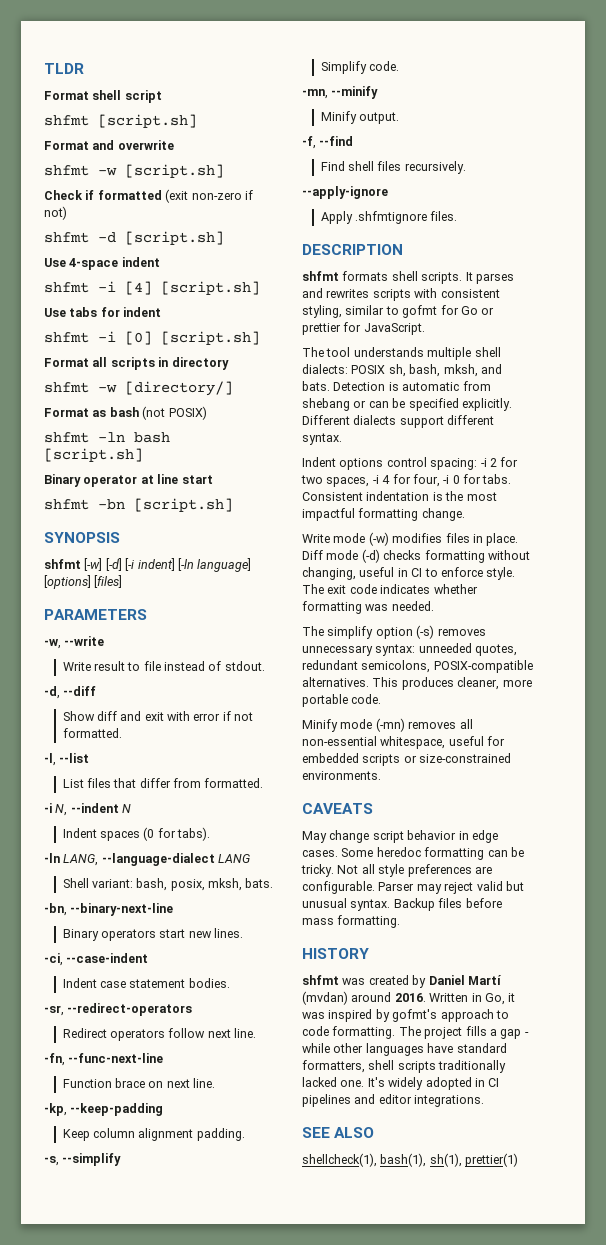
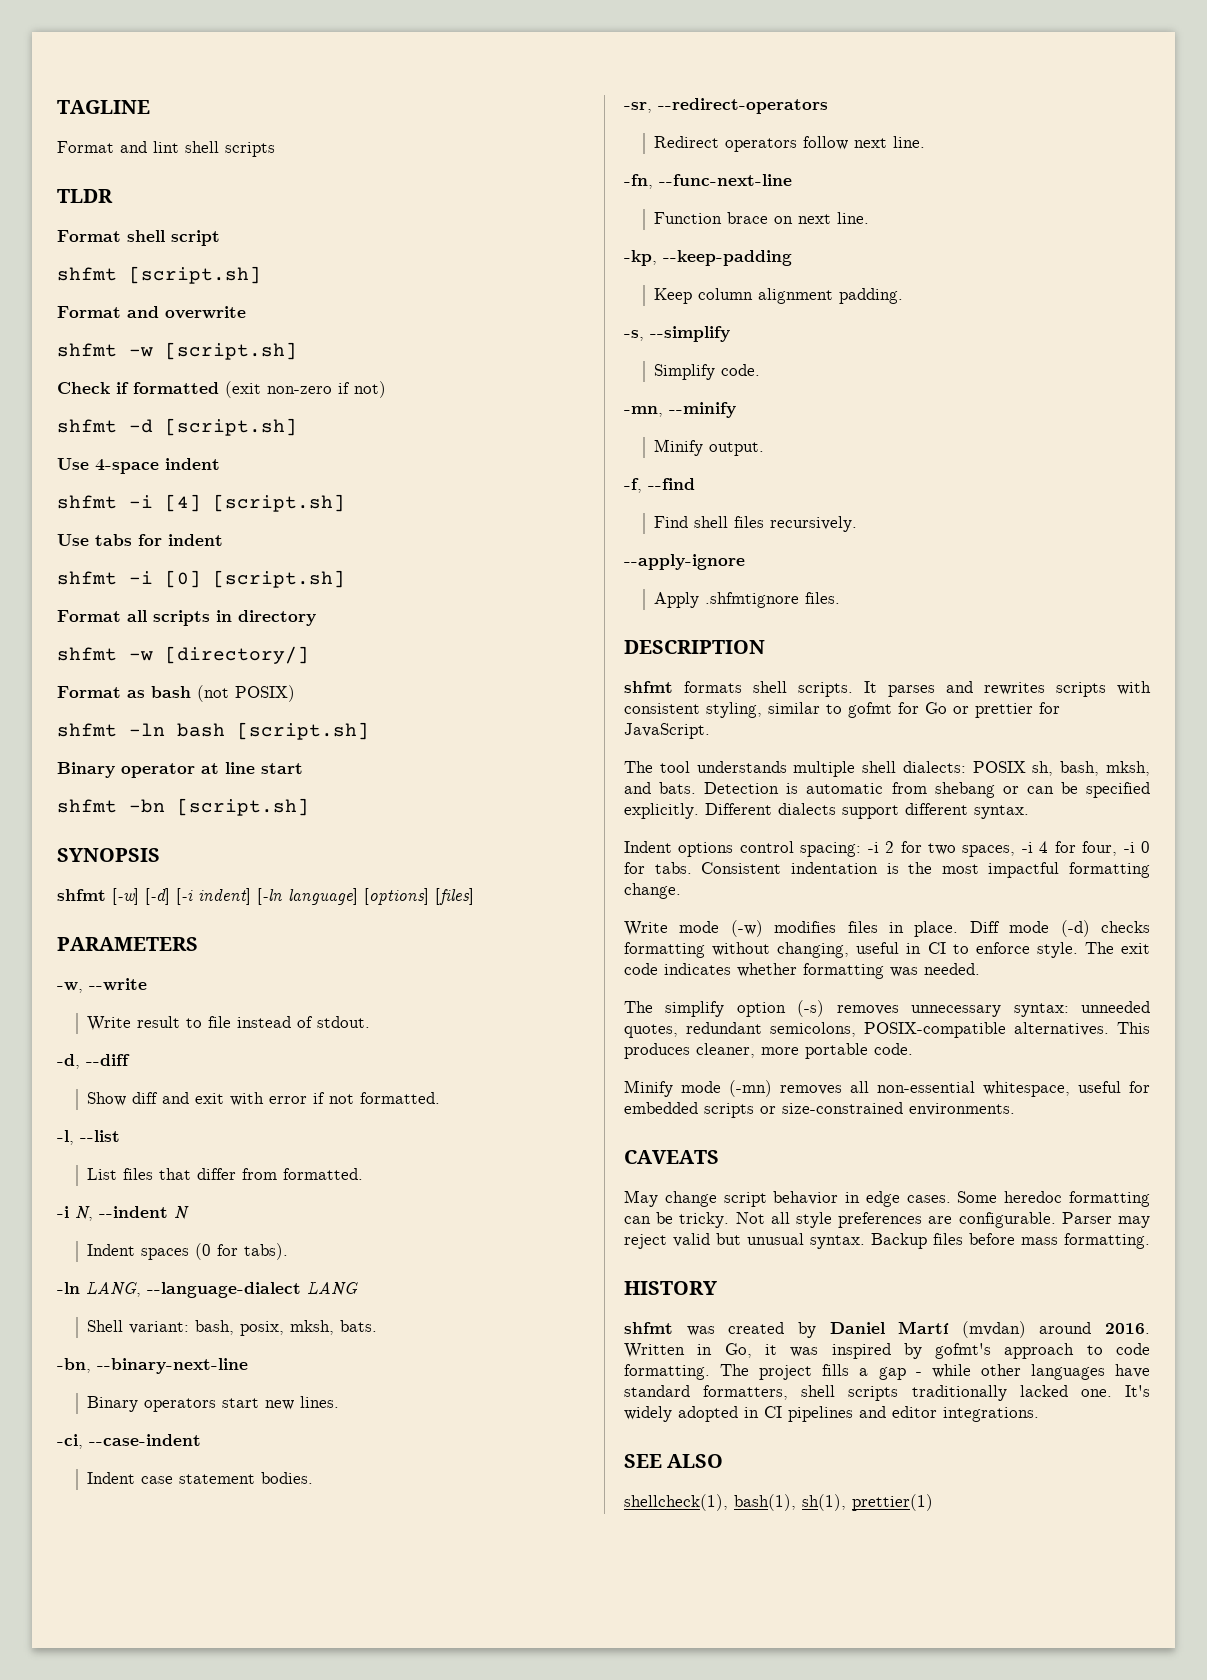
(44, 68) none -> [57,100,150,114] [57,141,275,157] TAGLINE // Format and lint shell scripts //

